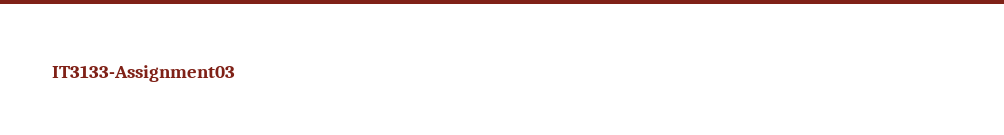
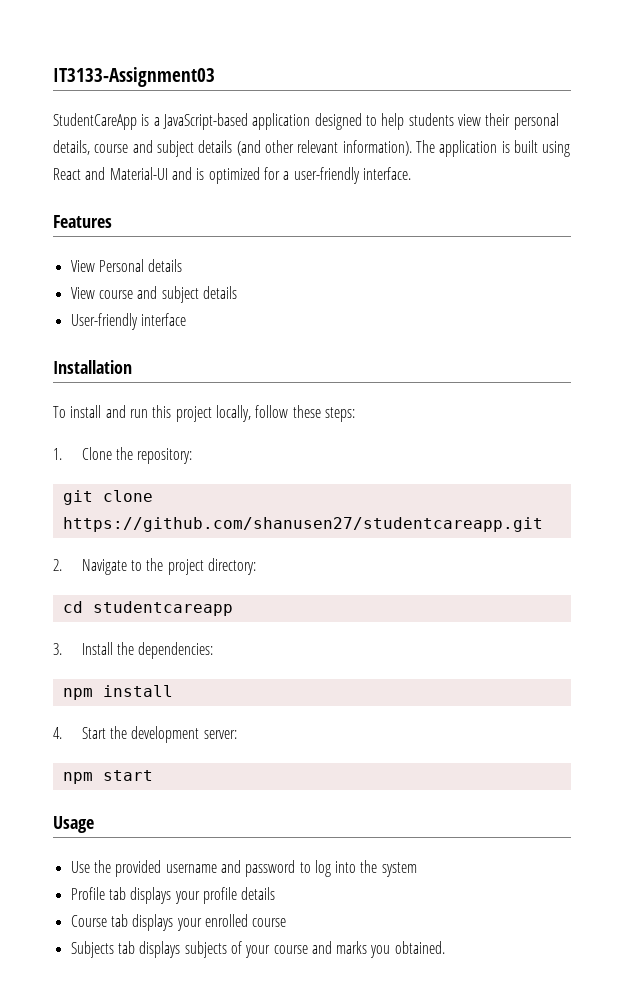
(235, 73) none -> [53,113,559,130] [53,140,571,157] [53,167,411,184] [53,215,112,228] [70,259,183,272] [70,286,237,303] [70,313,186,330] [53,360,132,374] [53,405,355,422] [53,447,193,464] [62,490,153,505] [62,517,543,532] [53,558,257,575] [62,601,233,616] [53,642,214,659] [62,685,173,700] [53,726,237,743] [62,770,153,784] [53,816,94,833] [70,860,417,877] [70,887,276,904] [70,914,287,931] [70,941,445,958] // StudentCareApp is a JavaScript-based application designed to help students view their personal details, course and subject details (and other relevant information). The application is built using React and Material-UI and is optimized for a user-friendly interface. // Features // View Personal details // View course and subject details // User-friendly interface // Installation // To install and run this project locally, follow these steps: // 1. Clone the repository: // git clone https://github.com/shanusen27/studentcareapp.git // 2. Navigate to the project directory: // cd studentcareapp // 3. Install the dependencies: // npm install // 4. Start the development server: // npm start // Usage // Use the provided username and password to log into the system // Profile tab displays your profile details // Course tab displays your enrolled course // Subjects tab displays subjects of your course and marks you obtained.

